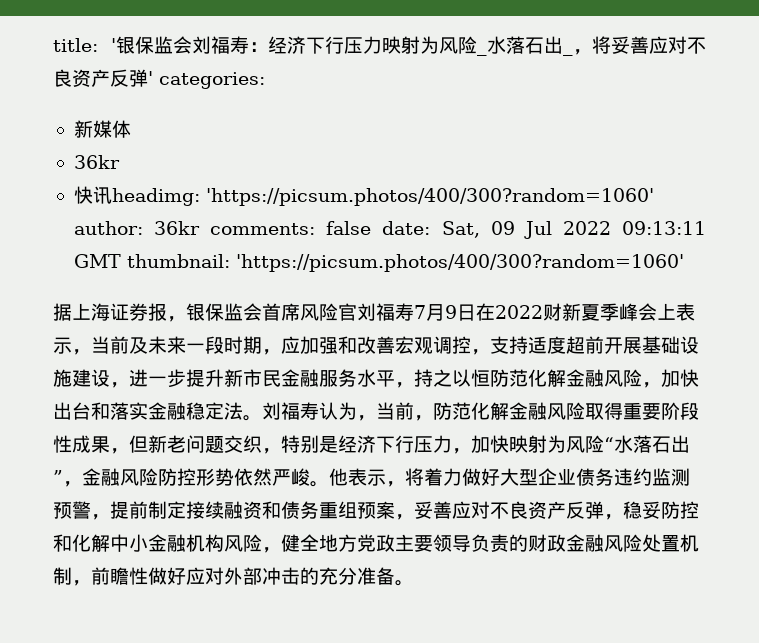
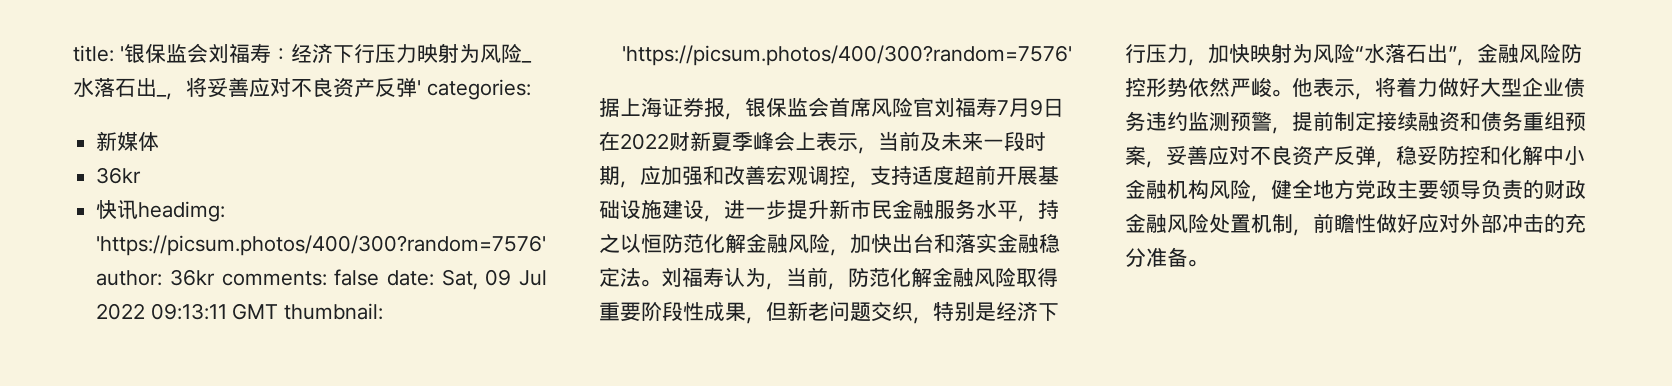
[205,188,654,206] 'https://picsum.photos/400/300?random=1060' -> [96,235,547,256] 'https://picsum.photos/400/300?random=7576'
[235,254,684,272] 'https://picsum.photos/400/300?random=1060' -> [622,45,1073,66] 'https://picsum.photos/400/300?random=7576'

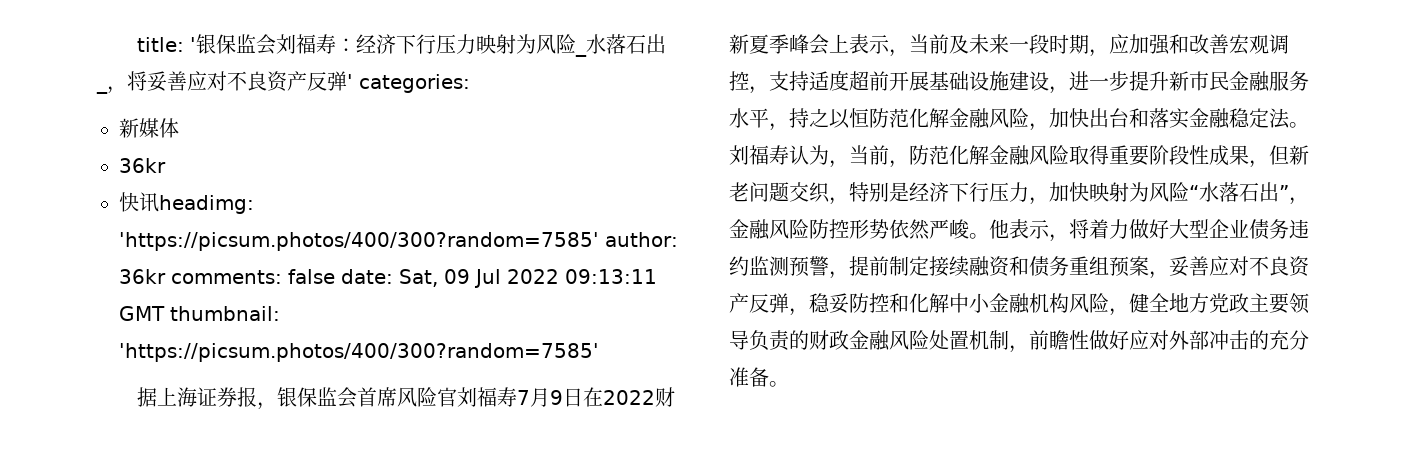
[96,235,547,256] 'https://picsum.photos/400/300?random=7576' -> [119,232,599,251] 'https://picsum.photos/400/300?random=7585'
[622,45,1073,66] 'https://picsum.photos/400/300?random=7576' -> [119,343,599,362] 'https://picsum.photos/400/300?random=7585'

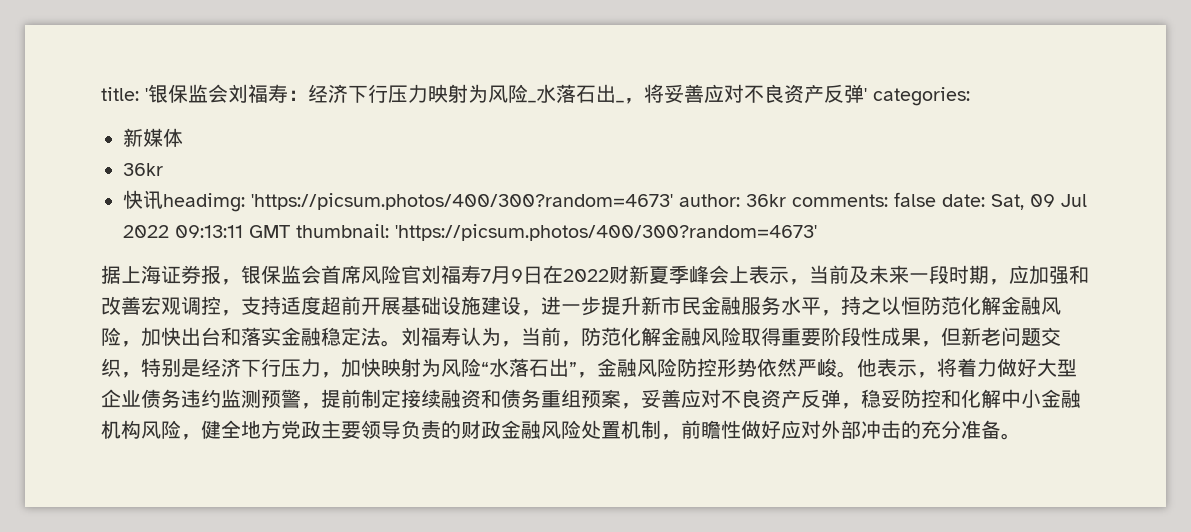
[119,232,599,251] 'https://picsum.photos/400/300?random=7585' -> [251,193,673,210] 'https://picsum.photos/400/300?random=4673'
[119,343,599,362] 'https://picsum.photos/400/300?random=7585' -> [395,224,817,241] 'https://picsum.photos/400/300?random=4673'

